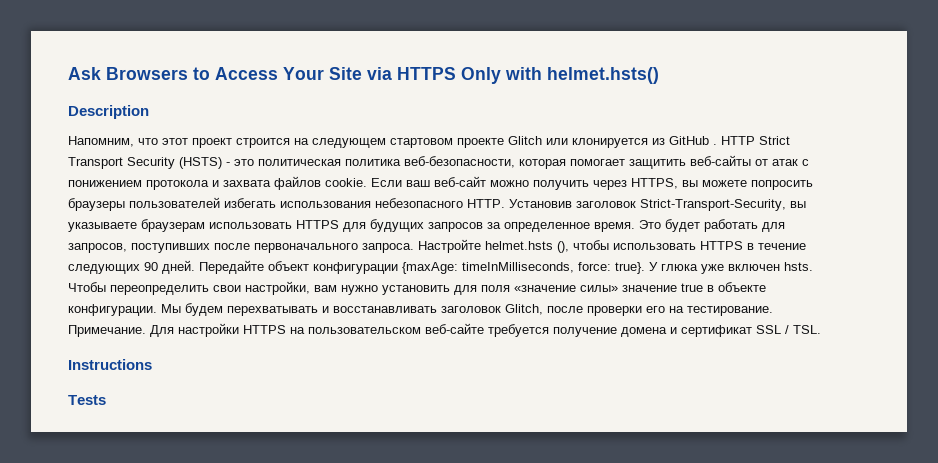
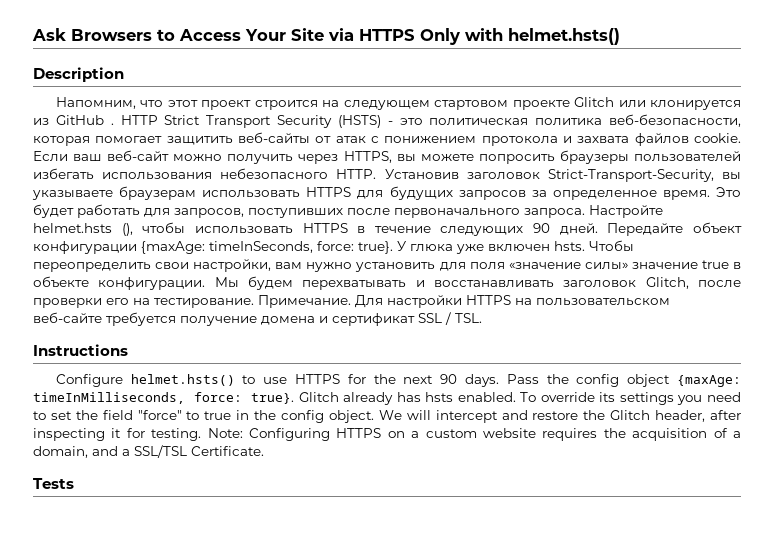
[462,262,574,273] timeInMilliseconds, -> [209,241,313,253] timeInSeconds,
(152, 364) none -> [55,374,742,387] [33,392,741,405] [33,410,742,423] [33,428,741,441] [33,445,264,458] // Configure helmet.hsts() to use HTTPS for the next 90 days. Pass the config object {maxAge: timeInMilliseconds, force: true}. Glitch already has hsts enabled. To override its settings you need to set the field "force" to true in the config object. We will intercept and restore the Glitch header, after inspecting it for testing. Note: Configuring HTTPS on a custom website requires the acquisition of a domain, and a SSL/TSL Certificate.

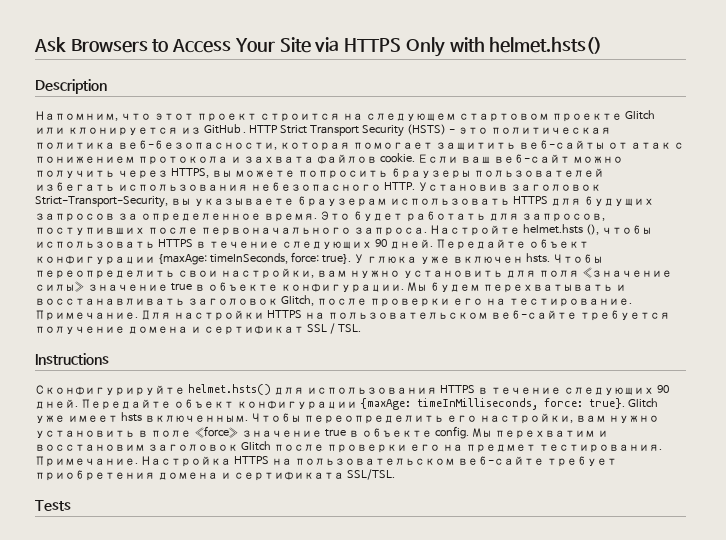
[55,374,671,387] Configure helmet.hsts() to use HTTPS for the next 90 days. Pass the config object -> [35,384,669,396] [35,399,357,410] Сконфигурируйте helmet.hsts() для использования HTTPS в течение следующих 90 дней. Передайте объект конфигурации
[343,392,741,405] [33,410,742,423] [33,428,741,441] [33,445,264,458] already has hsts enabled. To override its settings you need to set the field "force" to true in the config object. We will intercept and restore the Glitch header, after inspecting it for testing. Note: Configuring HTTPS on a custom website requires the acquisition of a domain, and a SSL/TSL Certificate. -> [35,412,659,424] [35,426,608,439] [35,441,662,453] [35,456,617,467] [35,469,395,481] уже имеет hsts включенным. Чтобы переопределить его настройки, вам нужно установить в поле «force» значение true в объекте config. Мы перехватим и восстановим заголовок Glitch после проверки его на предмет тестирования. Примечание. Настройка HTTPS на пользовательском веб-сайте требует приобретения домена и сертификата SSL/TSL.

